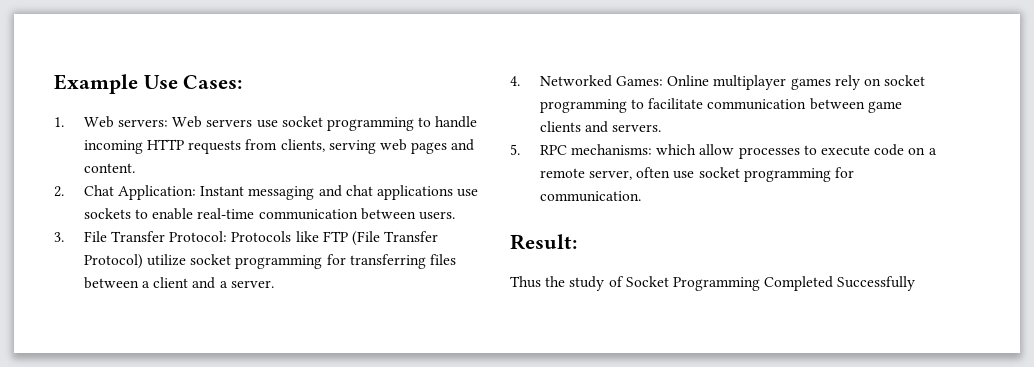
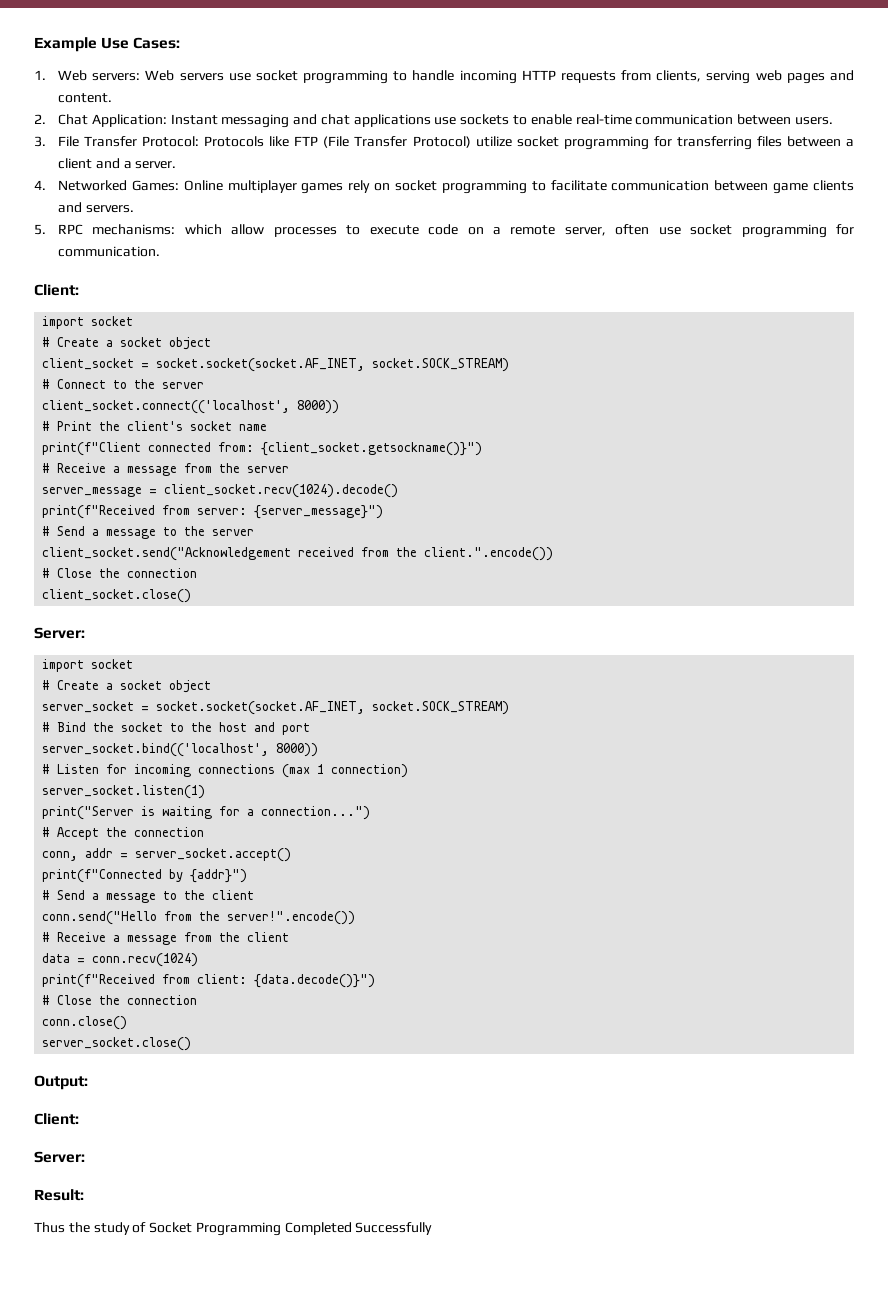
(641, 196) none -> [34,284,79,296] [42,316,134,329] [42,337,212,350] [42,358,510,372] [42,379,205,389] [42,400,340,414] [42,421,268,431] [42,442,483,456] [42,463,290,476] [42,484,399,498] [42,505,384,519] [42,526,255,539] [42,547,554,561] [42,568,198,578] [42,589,192,603] [34,627,85,639] [42,659,134,672] [42,680,212,693] [42,701,510,715] [42,722,311,735] [42,743,319,757] [42,764,409,778] [42,785,206,799] [42,806,371,820] [42,827,205,840] [42,848,292,862] [42,869,248,883] [42,890,255,903] [42,911,356,925] [42,932,290,945] [42,953,199,967] [42,974,376,988] [42,995,198,1005] [42,1016,128,1030] [42,1037,192,1051] [34,1075,88,1090] [34,1113,79,1125] [34,1151,85,1163] // Client: // import socket // # Create a socket object // client_socket = socket.socket(socket.AF_INET, socket.SOCK_STREAM) // # Connect to the server // client_socket.connect(('localhost', 8000)) // # Print the client's socket name // print(f"Client connected from: {client_socket.getsockname()}") // # Receive a message from the server // server_message = client_socket.recv(1024).decode() // print(f"Received from server: {server_message}") // # Send a message to the server // client_socket.send("Acknowledgement received from the client.".encode()) // # Close the connection // client_socket.close() // Server: // import socket // # Create a socket object // server_socket = socket.socket(socket.AF_INET, socket.SOCK_STREAM) // # Bind the socket to the host and port // server_socket.bind(('localhost', 8000)) // # Listen for incoming connections (max 1 connection) // server_socket.listen(1) // print("Server is waiting for a connection...") // # Accept the connection // conn, addr = server_socket.accept() // print(f"Connected by {addr}") // # Send a message to the client // conn.send("Hello from the server!".encode()) // # Receive a message from the client // data = conn.recv(1024) // print(f"Received from client: {data.decode()}") // # Close the connection // conn.close() // server_socket.close() // Output: // Client: // Server:

